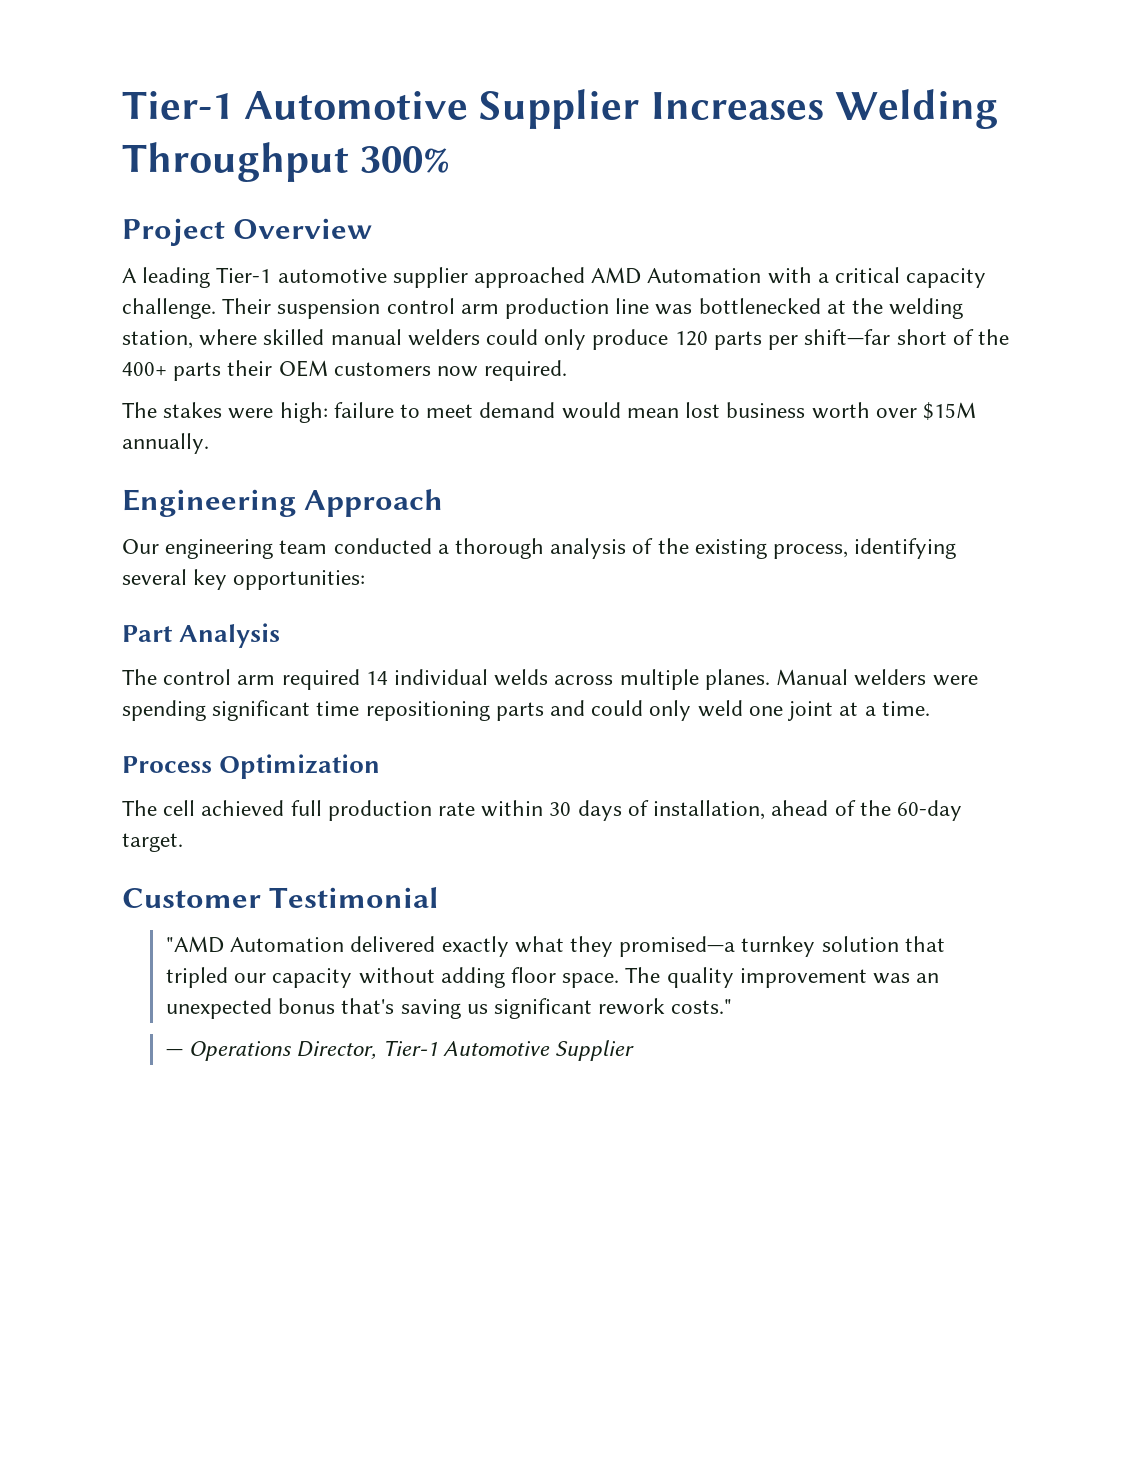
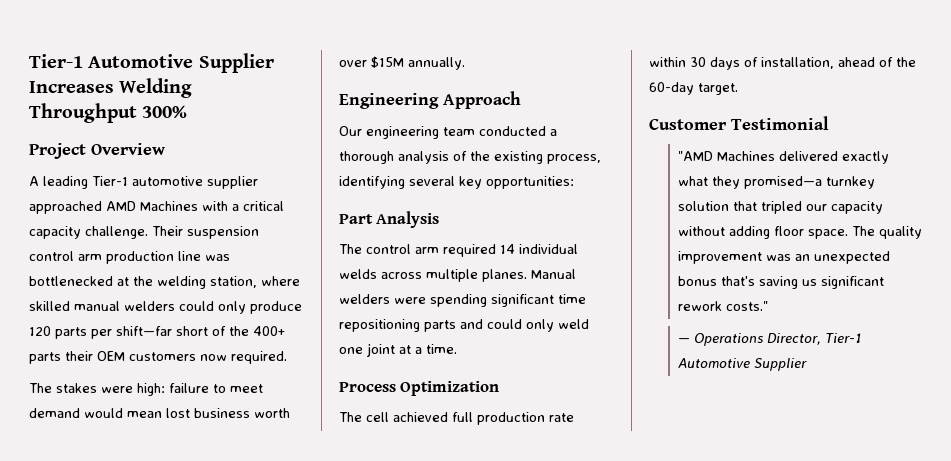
[647,268,762,283] Automation -> [140,201,198,211] Machines
[230,937,345,952] Automation -> [716,151,775,161] Machines

